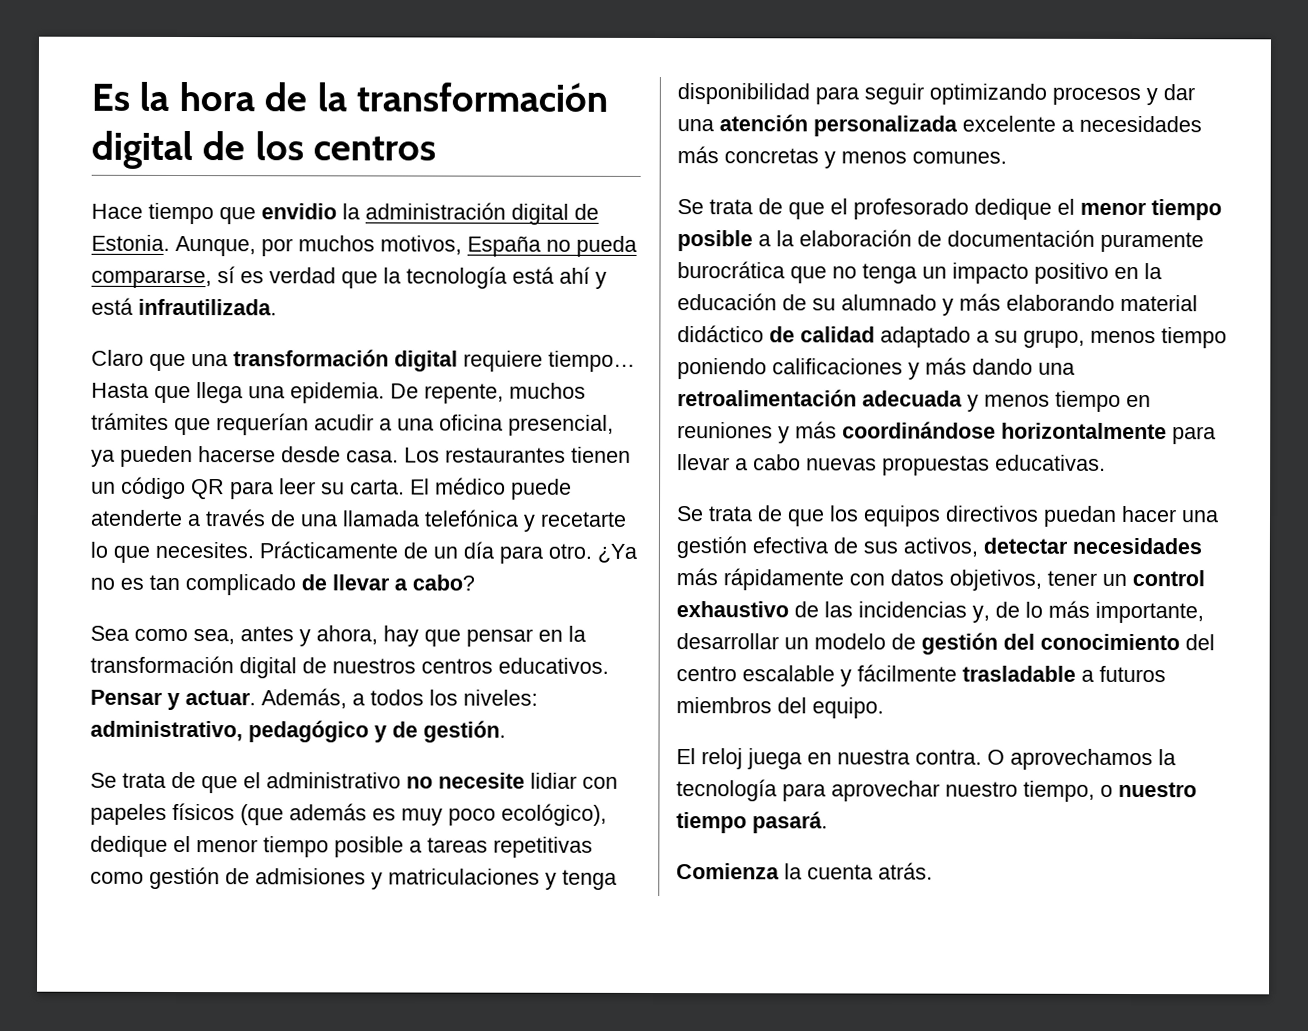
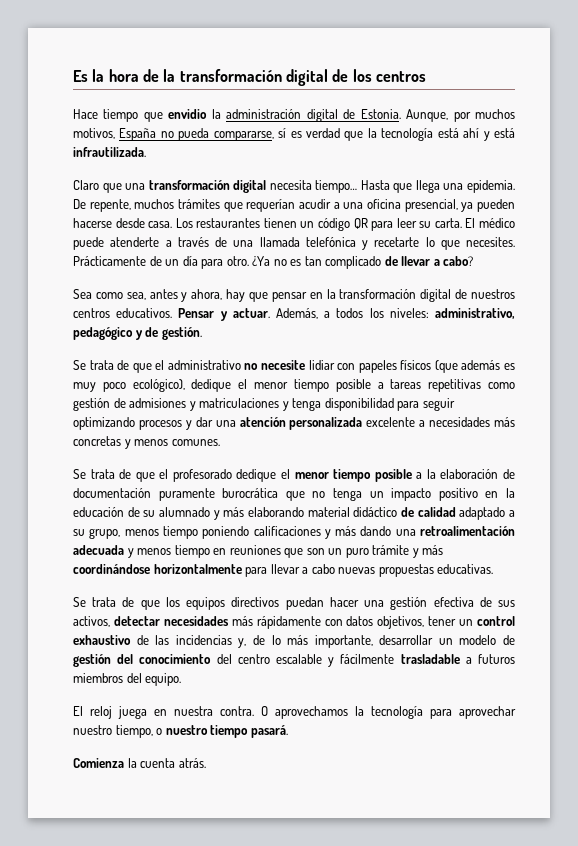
[463,350,543,372] requiere -> [269,180,312,190] necesita
(773, 430) none -> [284,545,410,558] que son un puro trámite

